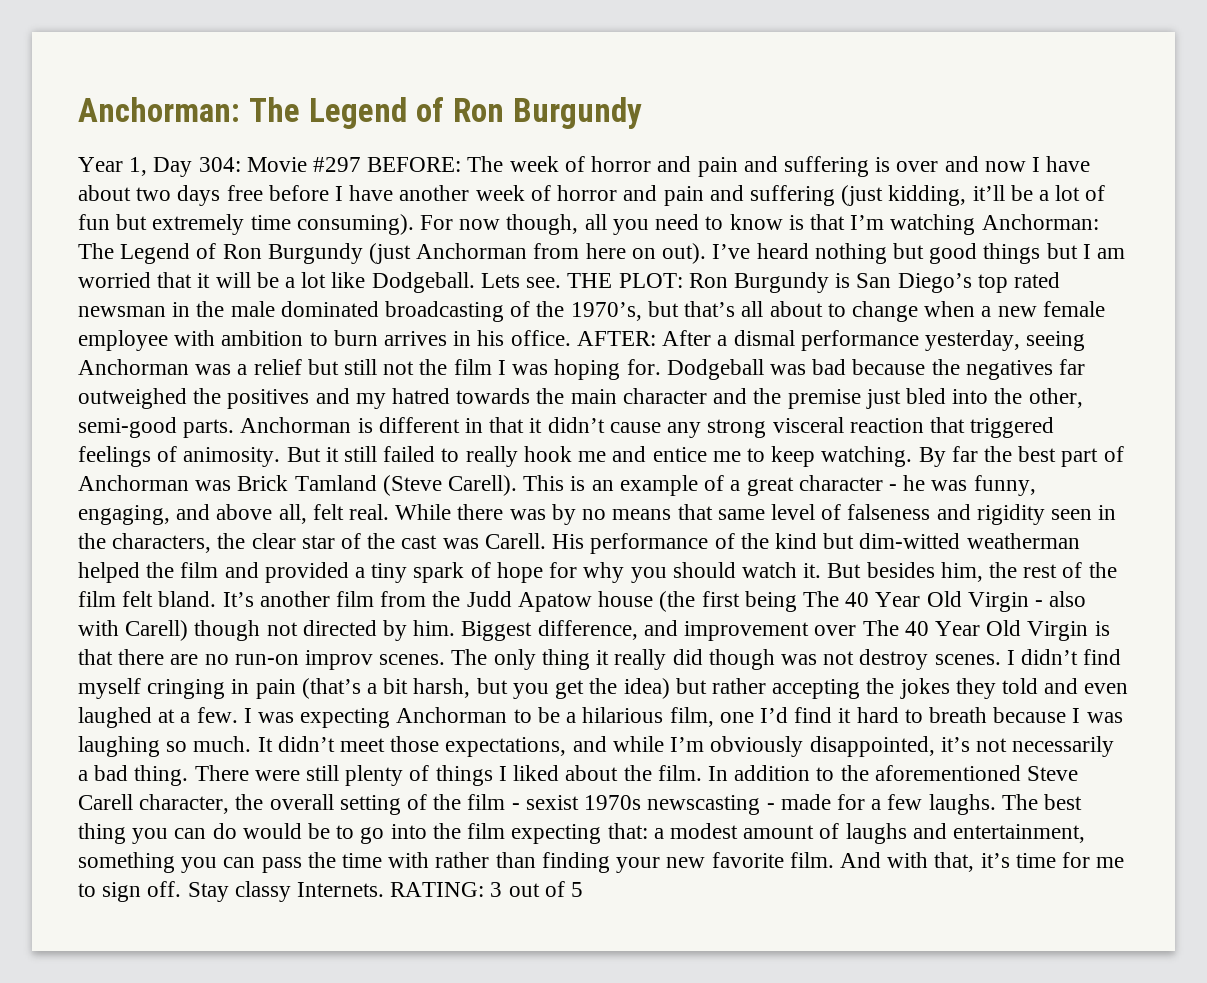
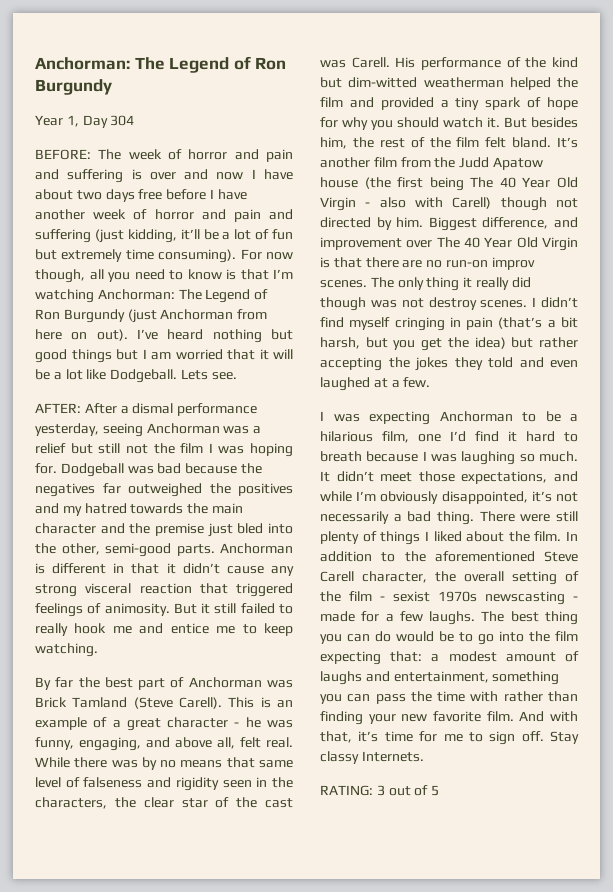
[198,157,362,172] 304: Movie #297 -> [110,115,135,126] 304 //
[567,272,1060,293] [78,301,1105,322] [78,330,571,351] THE PLOT: Ron Burgundy is San Diego’s top rated newsman in the male dominated broadcasting of the 1970’s, but that’s all about to change when a new female employee with ambition to burn arrives in his office. -> (237, 376) //
(913, 456) none -> (98, 650) //
(238, 715) none -> (431, 382) //
(385, 889) none -> (424, 756) //

